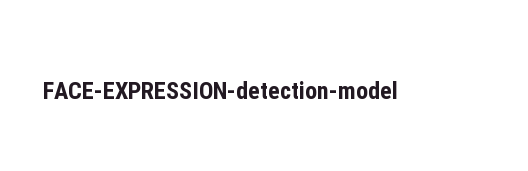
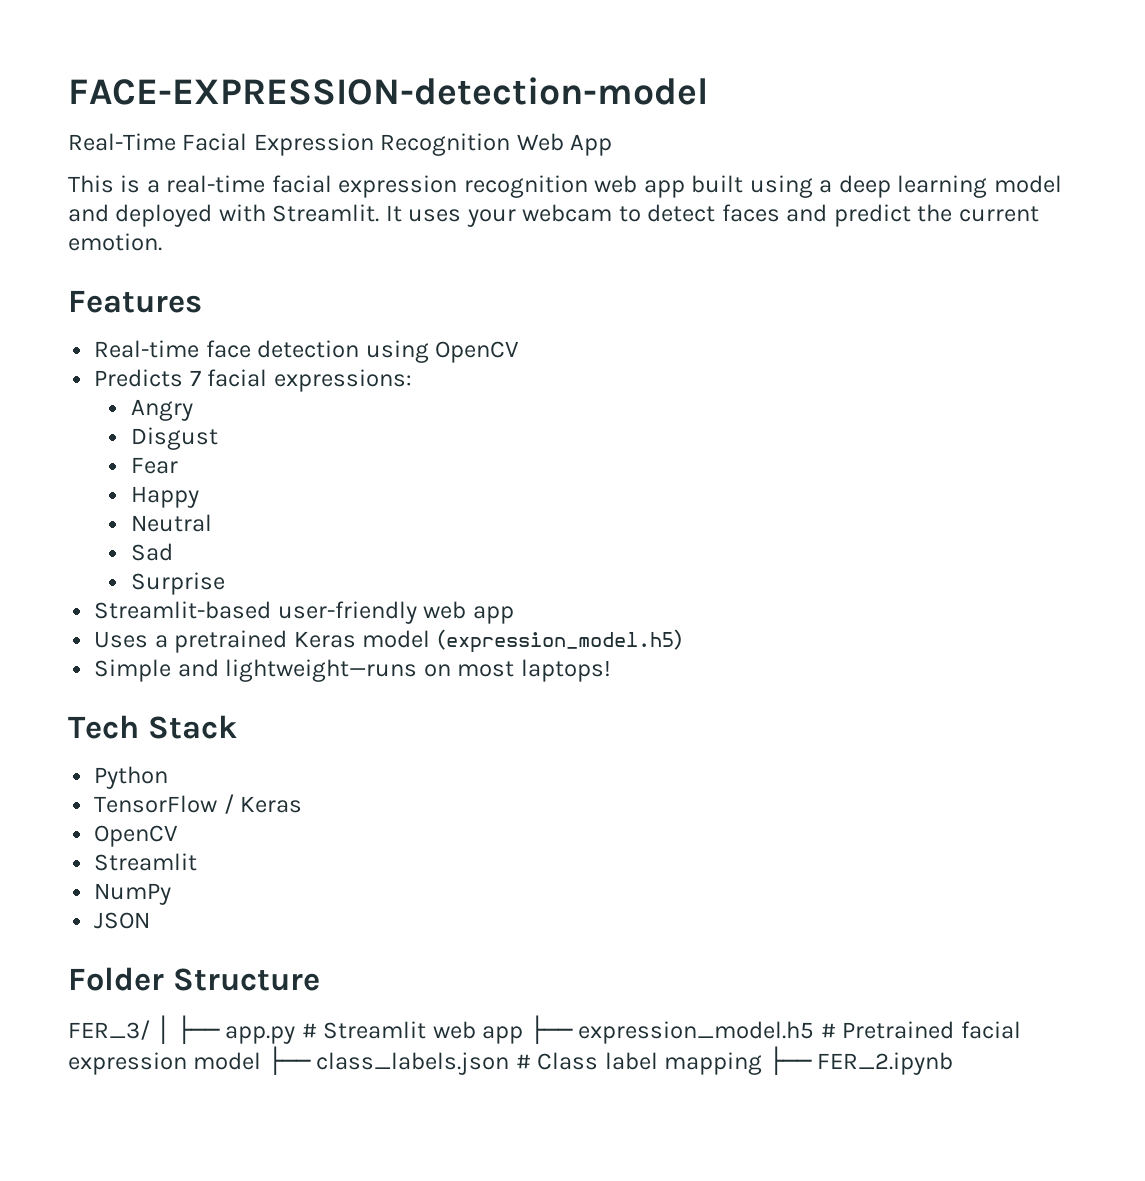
(398, 90) none -> [68,133,613,156] [68,175,1062,198] [68,204,1039,227] [68,233,162,251] [68,290,202,313] [94,340,520,363] [94,369,412,392] [130,399,193,421] [130,427,218,450] [130,457,178,474] [130,486,199,508] [130,514,212,532] [130,543,173,561] [130,572,225,595] [94,601,514,624] [94,629,683,653] [94,659,611,682] [68,715,237,739] [94,766,169,789] [94,794,303,814] [94,825,179,847] [94,853,198,871] [94,883,172,905] [94,912,151,929] [68,967,320,991] [68,1015,1021,1044] [68,1046,954,1075] // Real-Time Facial Expression Recognition Web App // This is a real-time facial expression recognition web app built using a deep learning model and deployed with Streamlit. It uses your webcam to detect faces and predict the current emotion. // Features // Real-time face detection using OpenCV // Predicts 7 facial expressions: // Angry // Disgust // Fear // Happy // Neutral // Sad // Surprise // Streamlit-based user-friendly web app // Uses a pretrained Keras model (expression_model.h5) // Simple and lightweight—runs on most laptops! // Tech Stack // Python // TensorFlow / Keras // OpenCV // Streamlit // NumPy // JSON // Folder Structure // FER_3/ │ ├── app.py # Streamlit web app ├── expression_model.h5 # Pretrained facial expression model ├── class_labels.json # Class label mapping ├── FER_2.ipynb

